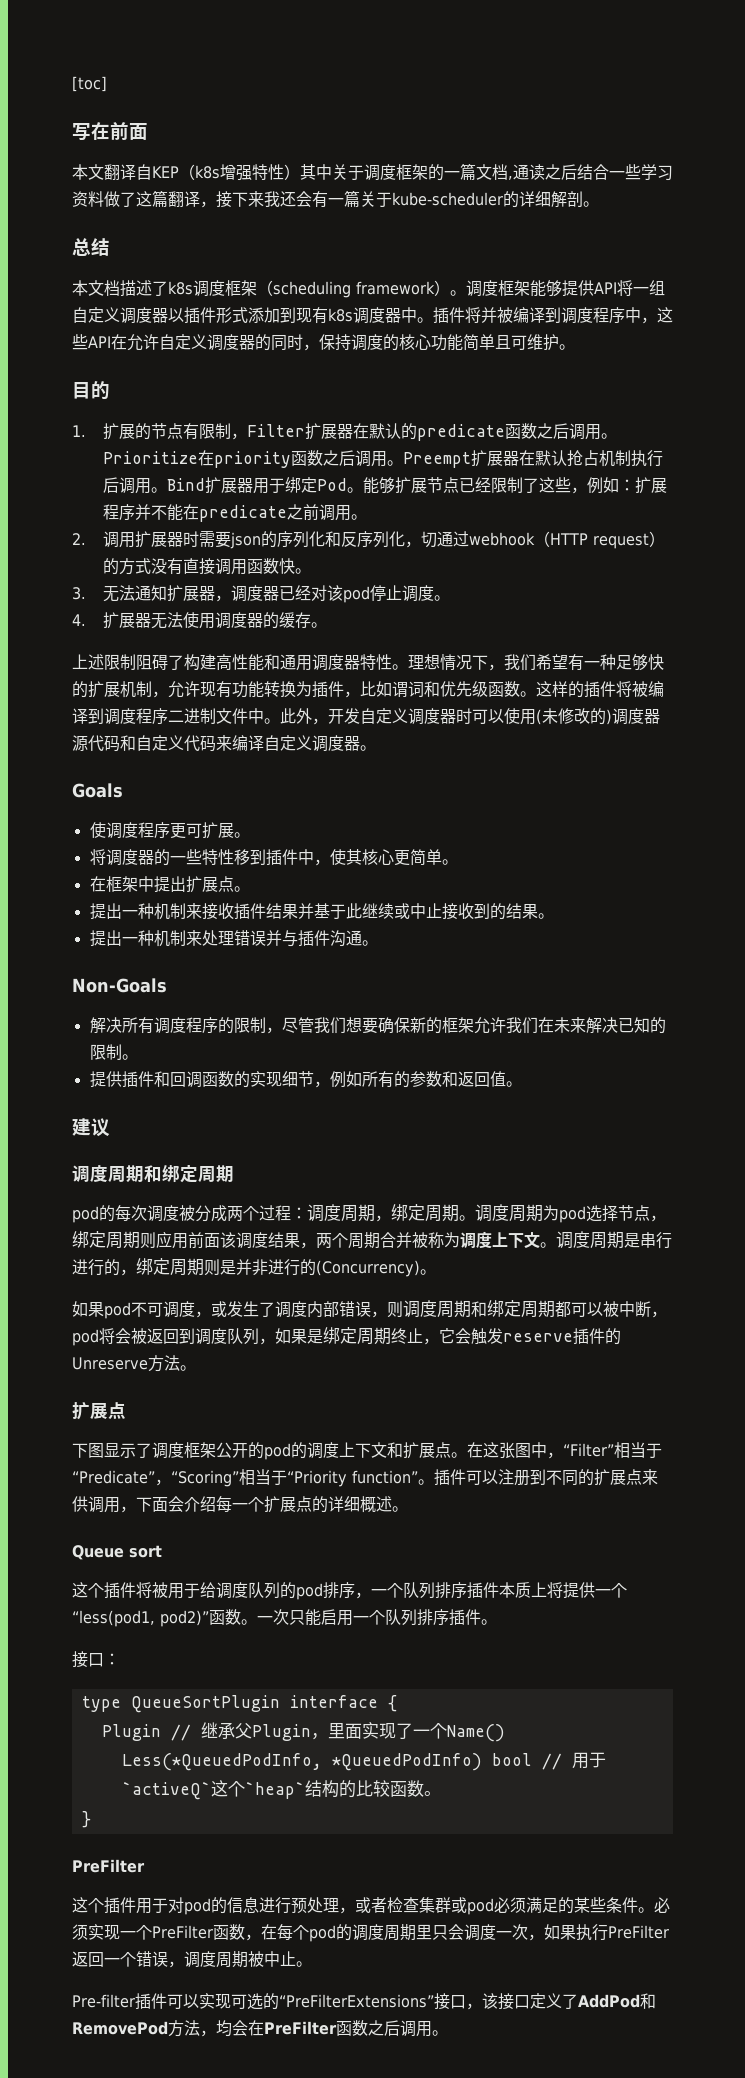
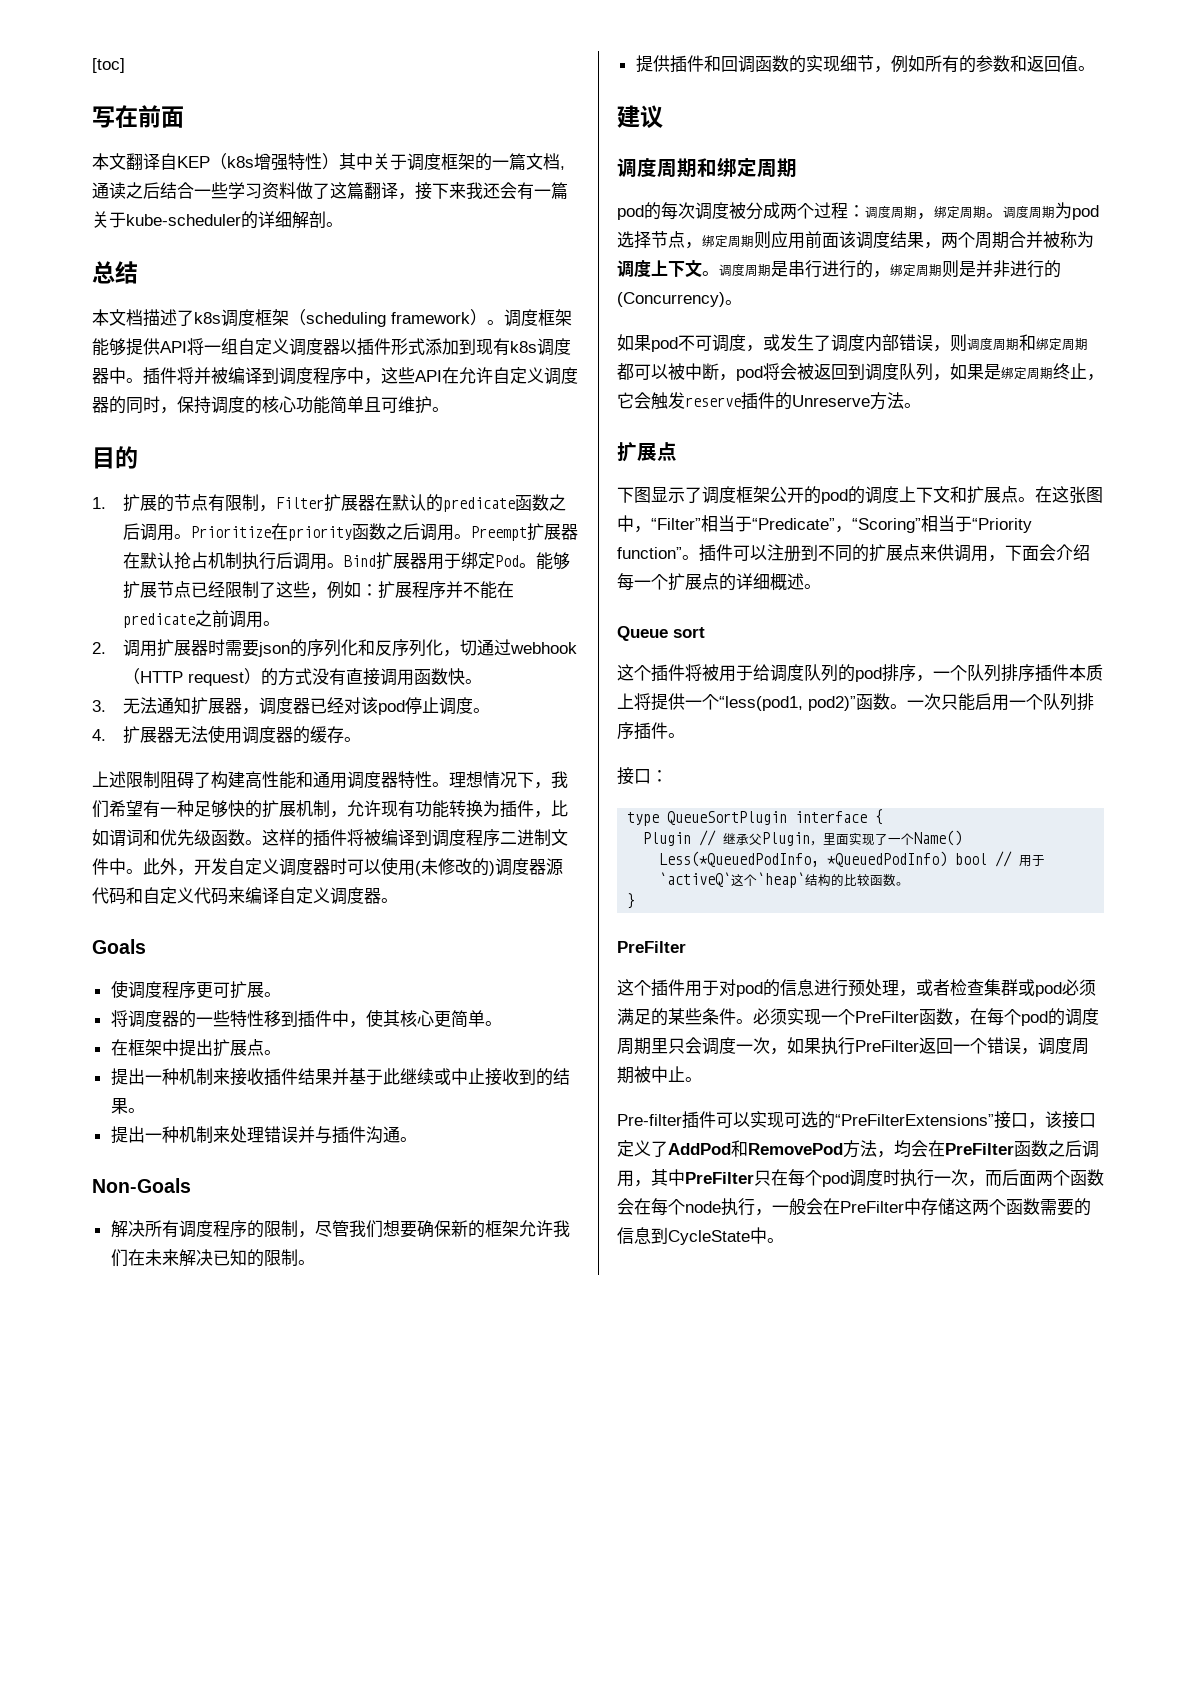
(432, 2029) none -> [634,1169,1104,1187] [617,1198,1091,1216] [617,1227,767,1245] ，其中PreFilter只在每个pod调度时执行一次，而后面两个函数会在每个node执行，一般会在PreFilter中存储这两个函数需要的信息到CycleState中

